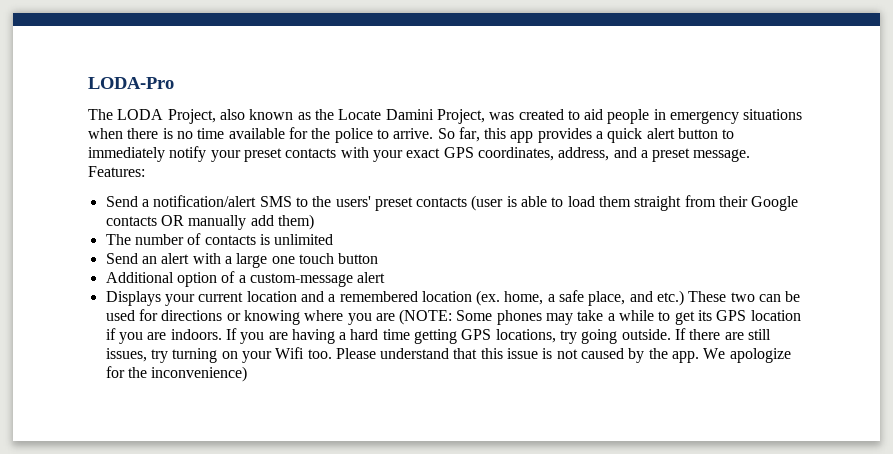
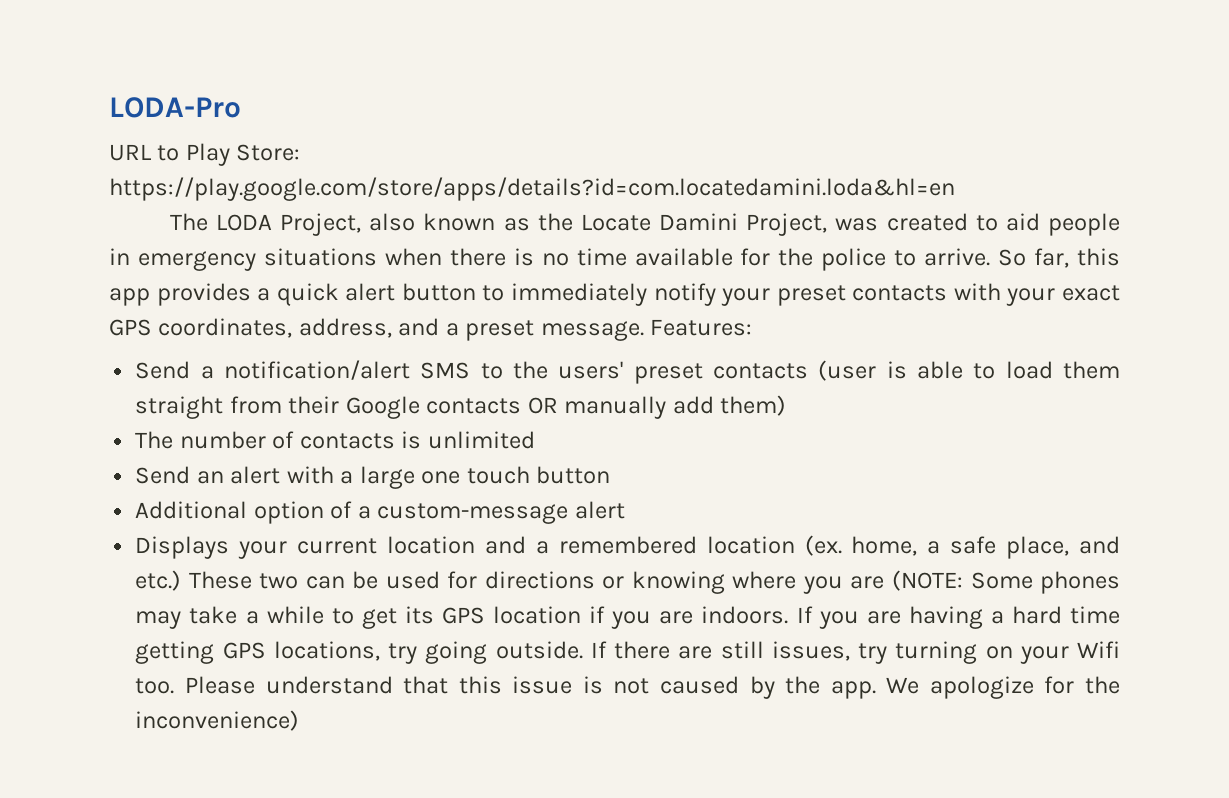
(174, 83) none -> [109,143,301,166] [109,177,955,201] // URL to Play Store: https://play.google.com/store/apps/details?id=com.locatedamini.loda&hl=en

